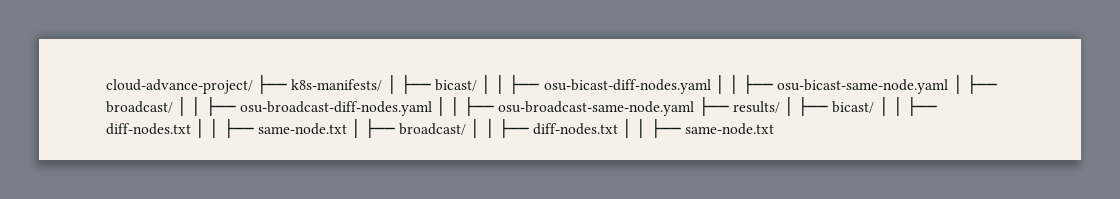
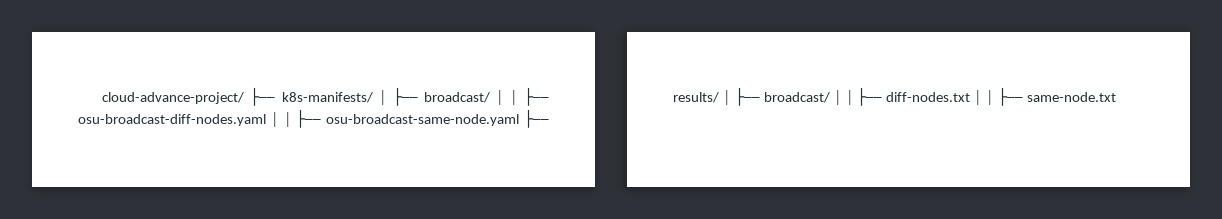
[434,74,997,94] bicast/ │ │ ├── osu-bicast-diff-nodes.yaml │ │ ├── osu-bicast-same-node.yaml │ ├── -> (418, 96) none
[832,96,937,116] [106,118,396,138] bicast/ │ │ ├── diff-nodes.txt │ │ ├── same-node.txt │ ├── -> (760, 96) none

